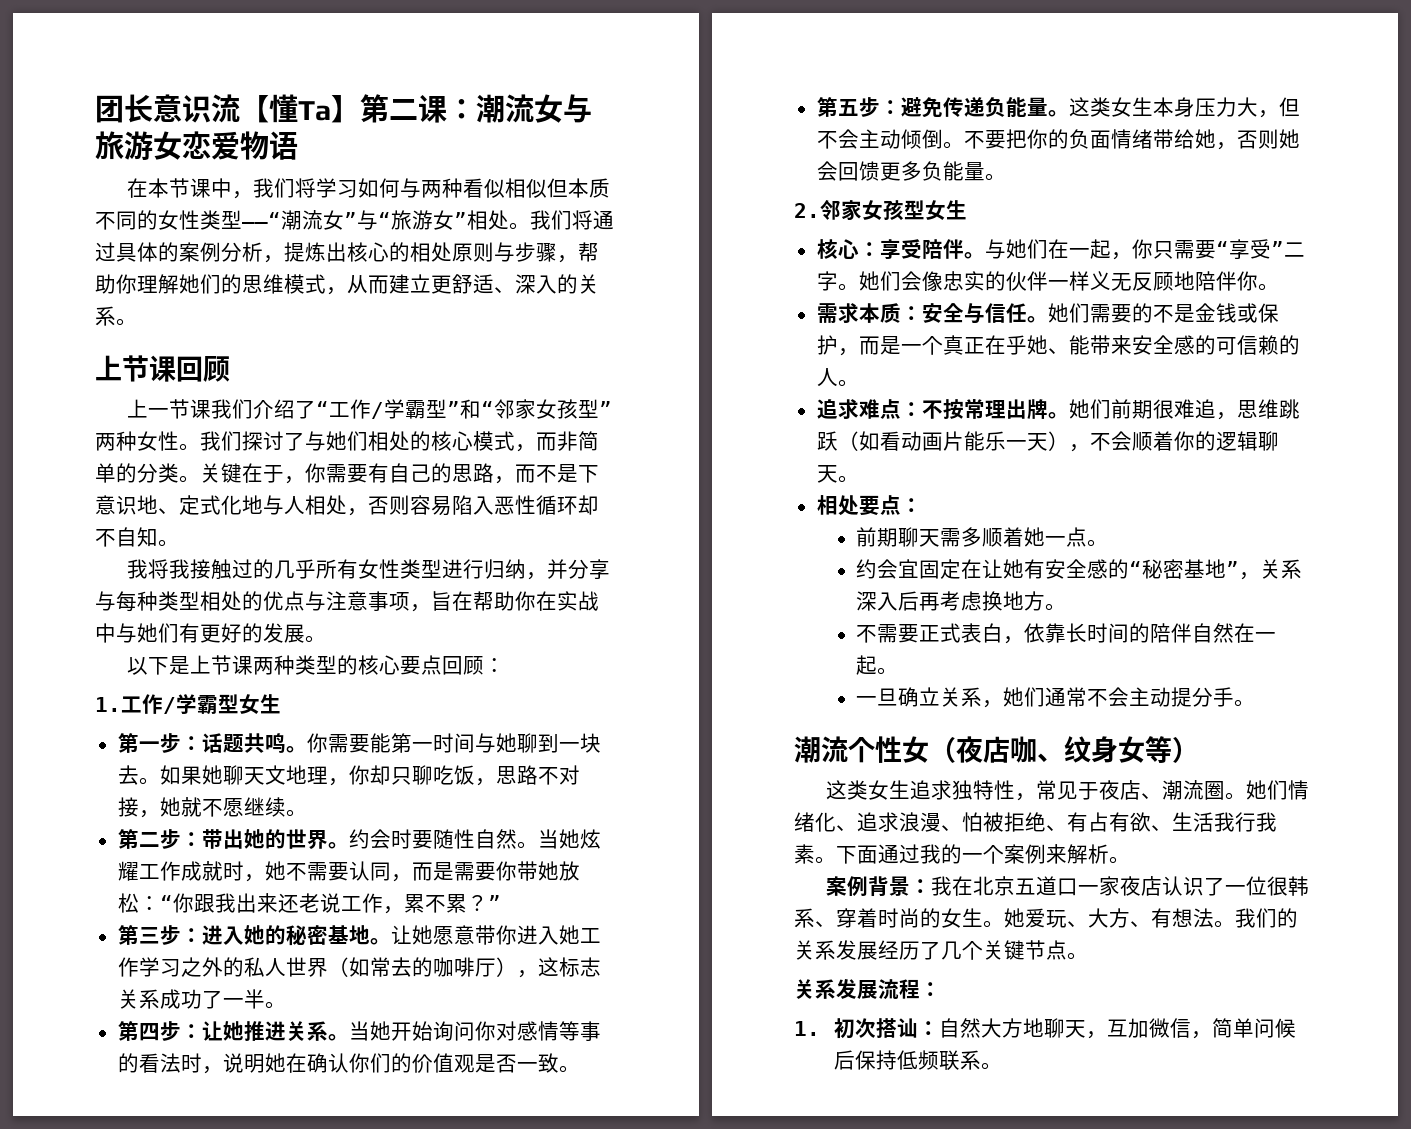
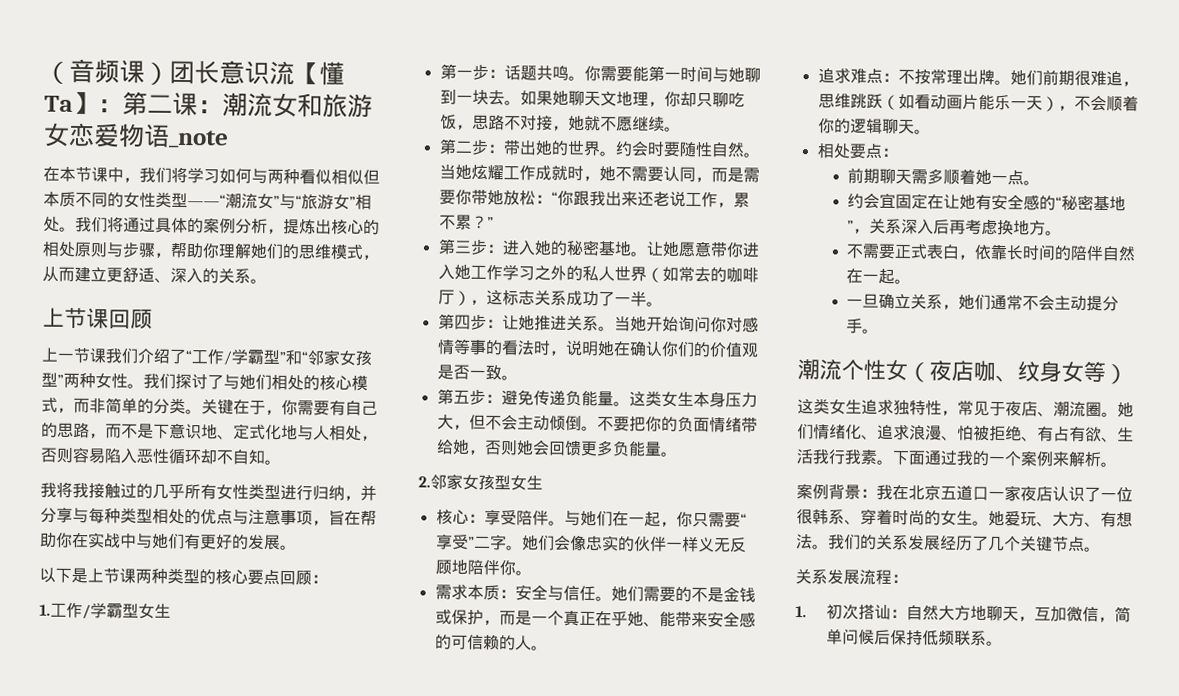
(95, 109) none -> [44,58,170,85] （音频课）
(360, 109) none -> [97,99,123,113] ：
[563,94,592,123] 与 -> [297,93,323,118] 和
(298, 145) none -> [168,129,229,149] _note

